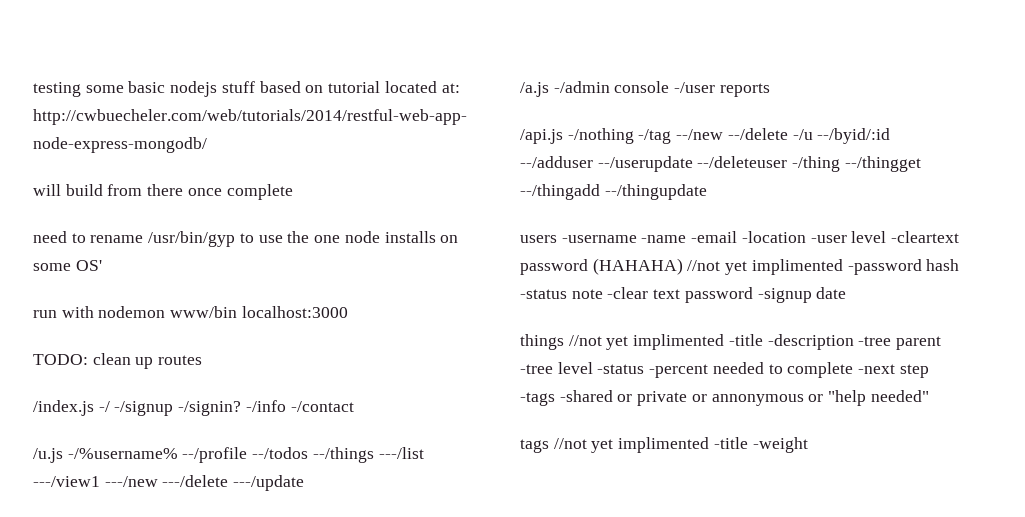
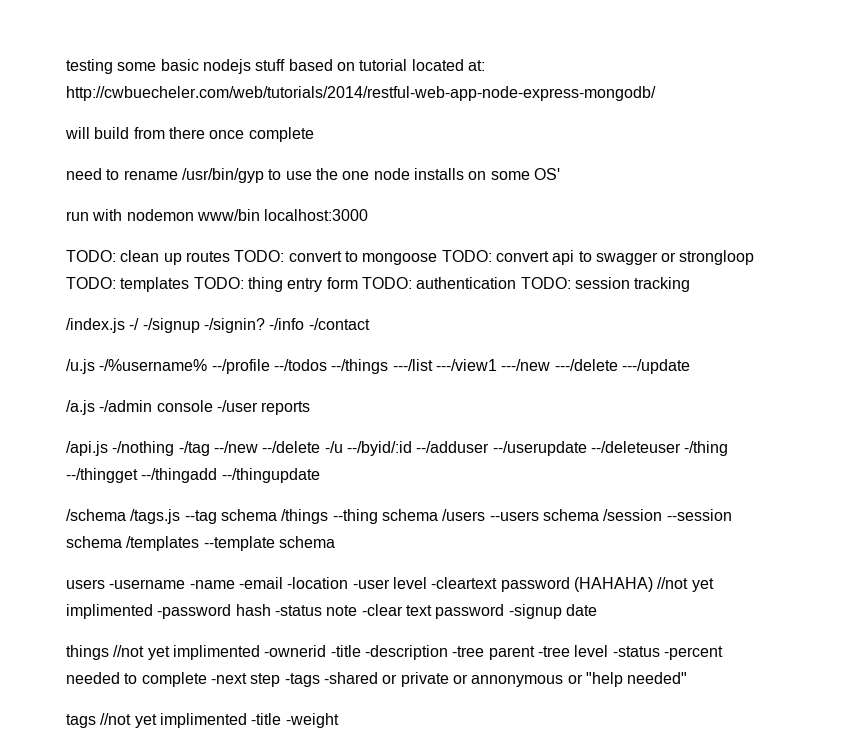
(203, 360) none -> [234,250,755,265] [66,277,691,292] TODO: convert to mongoose TODO: convert api to swagger or strongloop TODO: templates TODO: thing entry form TODO: authentication TODO: session tracking
(707, 192) none -> [66,509,732,524] [66,536,335,551] // /schema /tags.js --tag schema /things --thing schema /users --users schema /session --session schema /templates --template schema
(725, 342) none -> [264,645,327,657] -ownerid

